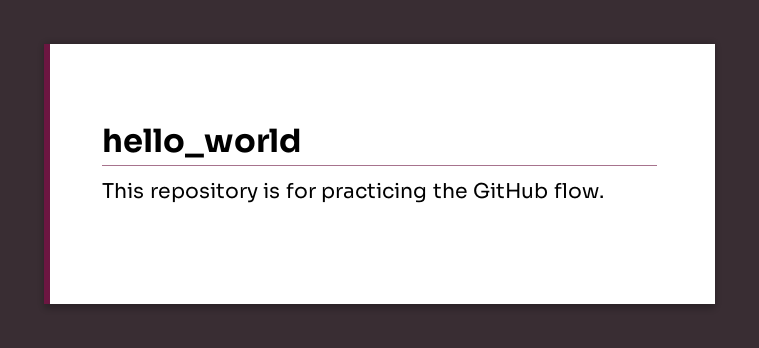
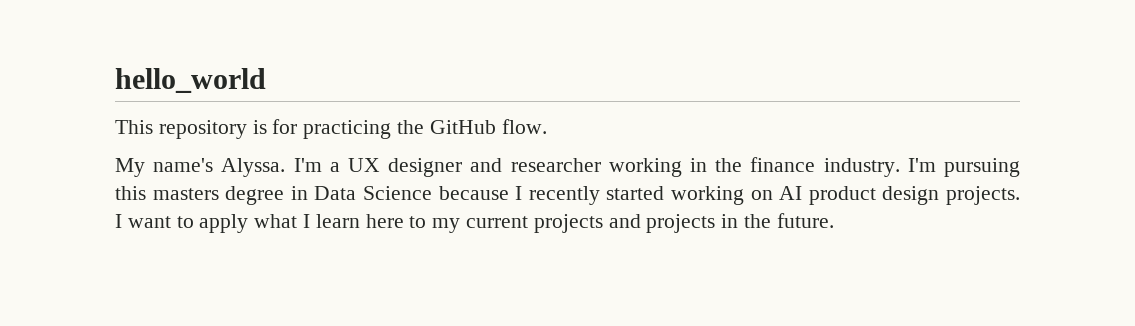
(604, 190) none -> [115,157,1021,177] [115,186,1021,205] [115,213,834,233] // My name's Alyssa. I'm a UX designer and researcher working in the finance industry. I'm pursuing this masters degree in Data Science because I recently started working on AI product design projects. I want to apply what I learn here to my current projects and projects in the future.

